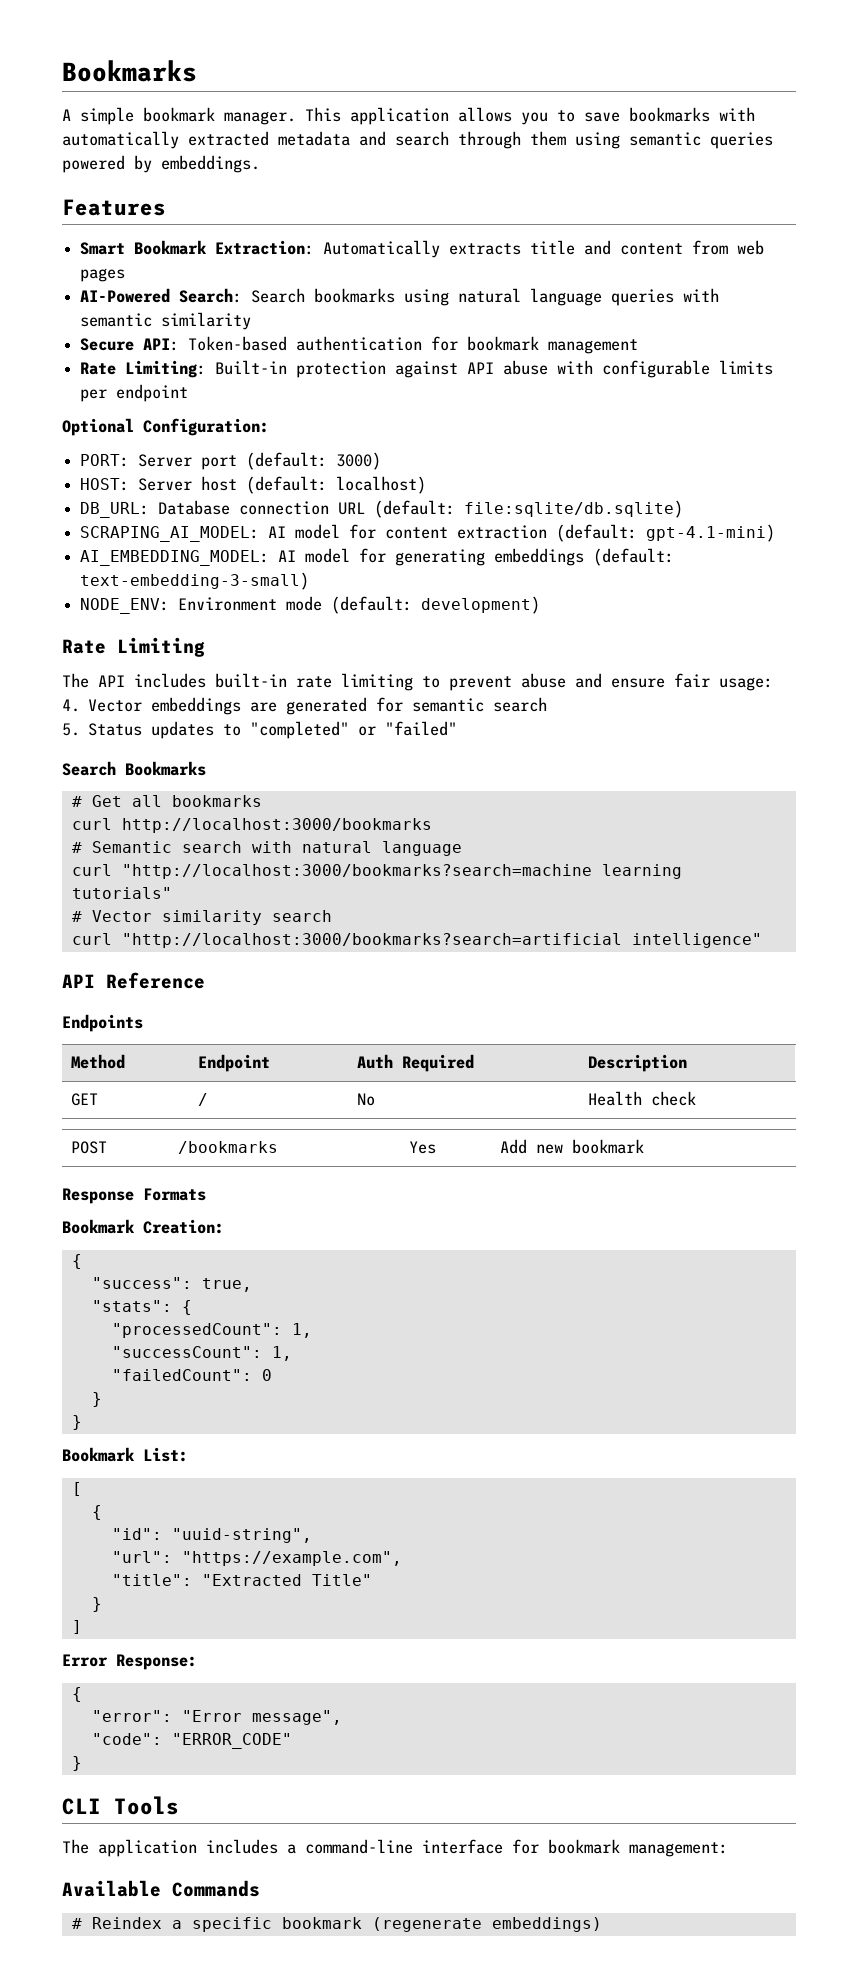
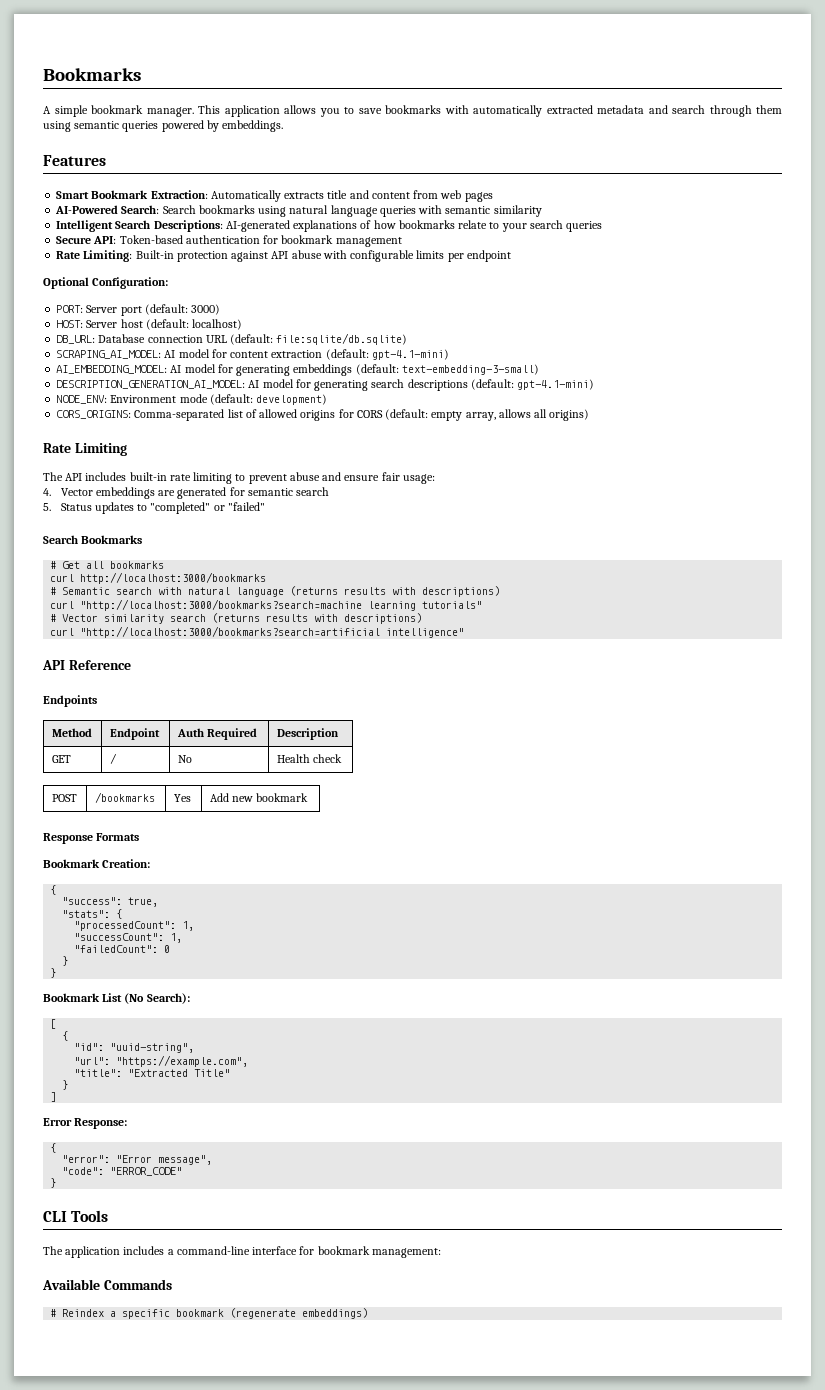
(252, 321) none -> [56,220,603,232] // Intelligent Search Descriptions: AI-generated explanations of how bookmarks relate to your search queries
(310, 581) none -> [56,379,595,391] // DESCRIPTION_GENERATION_AI_MODEL: AI model for generating search descriptions (default: gpt-4.1-mini)
(541, 605) none -> [56,409,590,421] // CORS_ORIGINS: Comma-separated list of allowed origins for CORS (default: empty array, allows all origins)
(462, 848) none -> [290,586,501,597] (returns results with descriptions)
(332, 916) none -> [212,613,423,624] (returns results with descriptions)
[143,1447,188,1462] List: -> [102,993,190,1004] List (No Search):

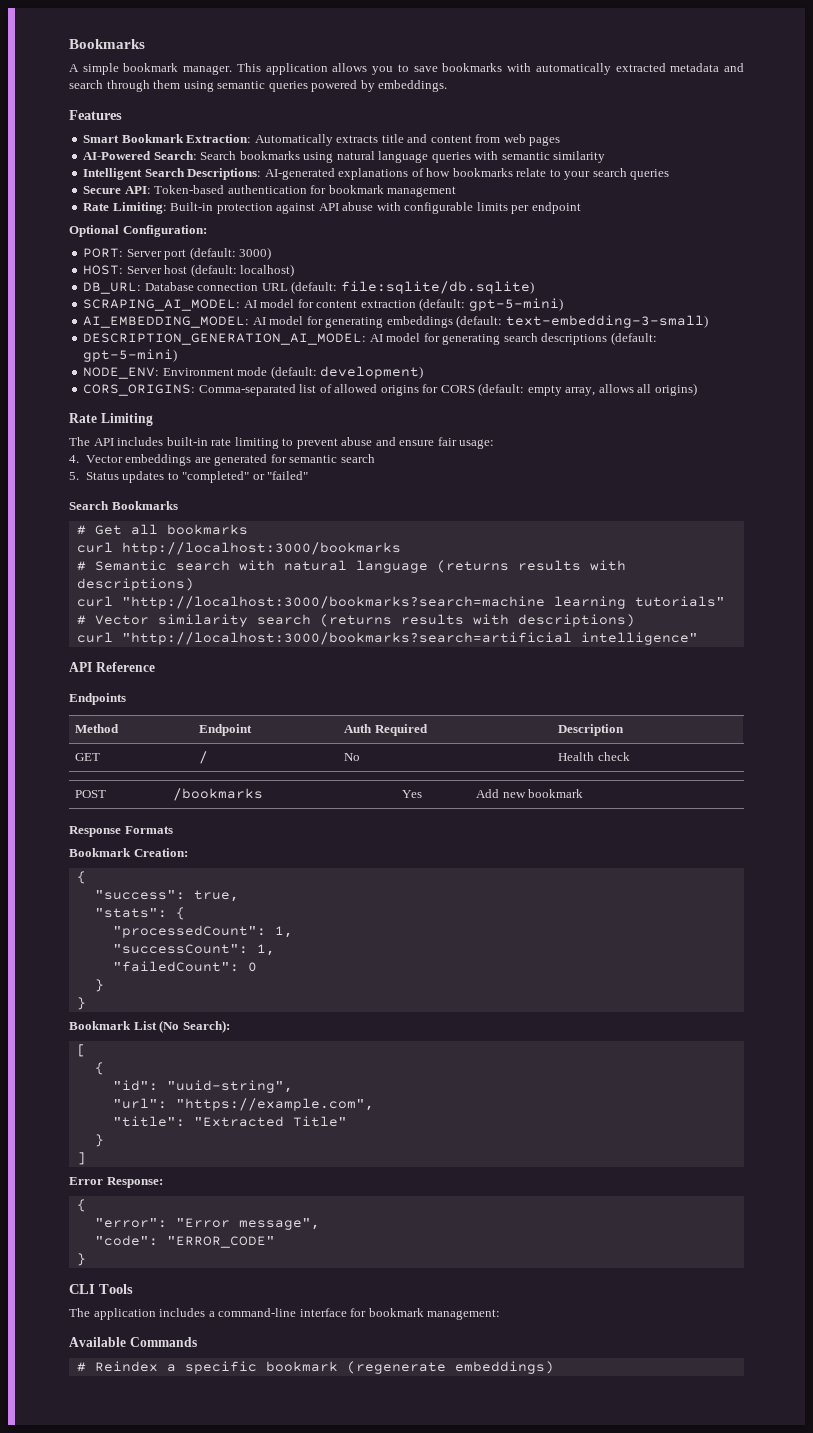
[371,349,449,360] gpt-4.1-mini) -> [468,298,563,311] gpt-5-mini)
[517,379,595,390] gpt-4.1-mini) -> [83,349,178,362] gpt-5-mini)

